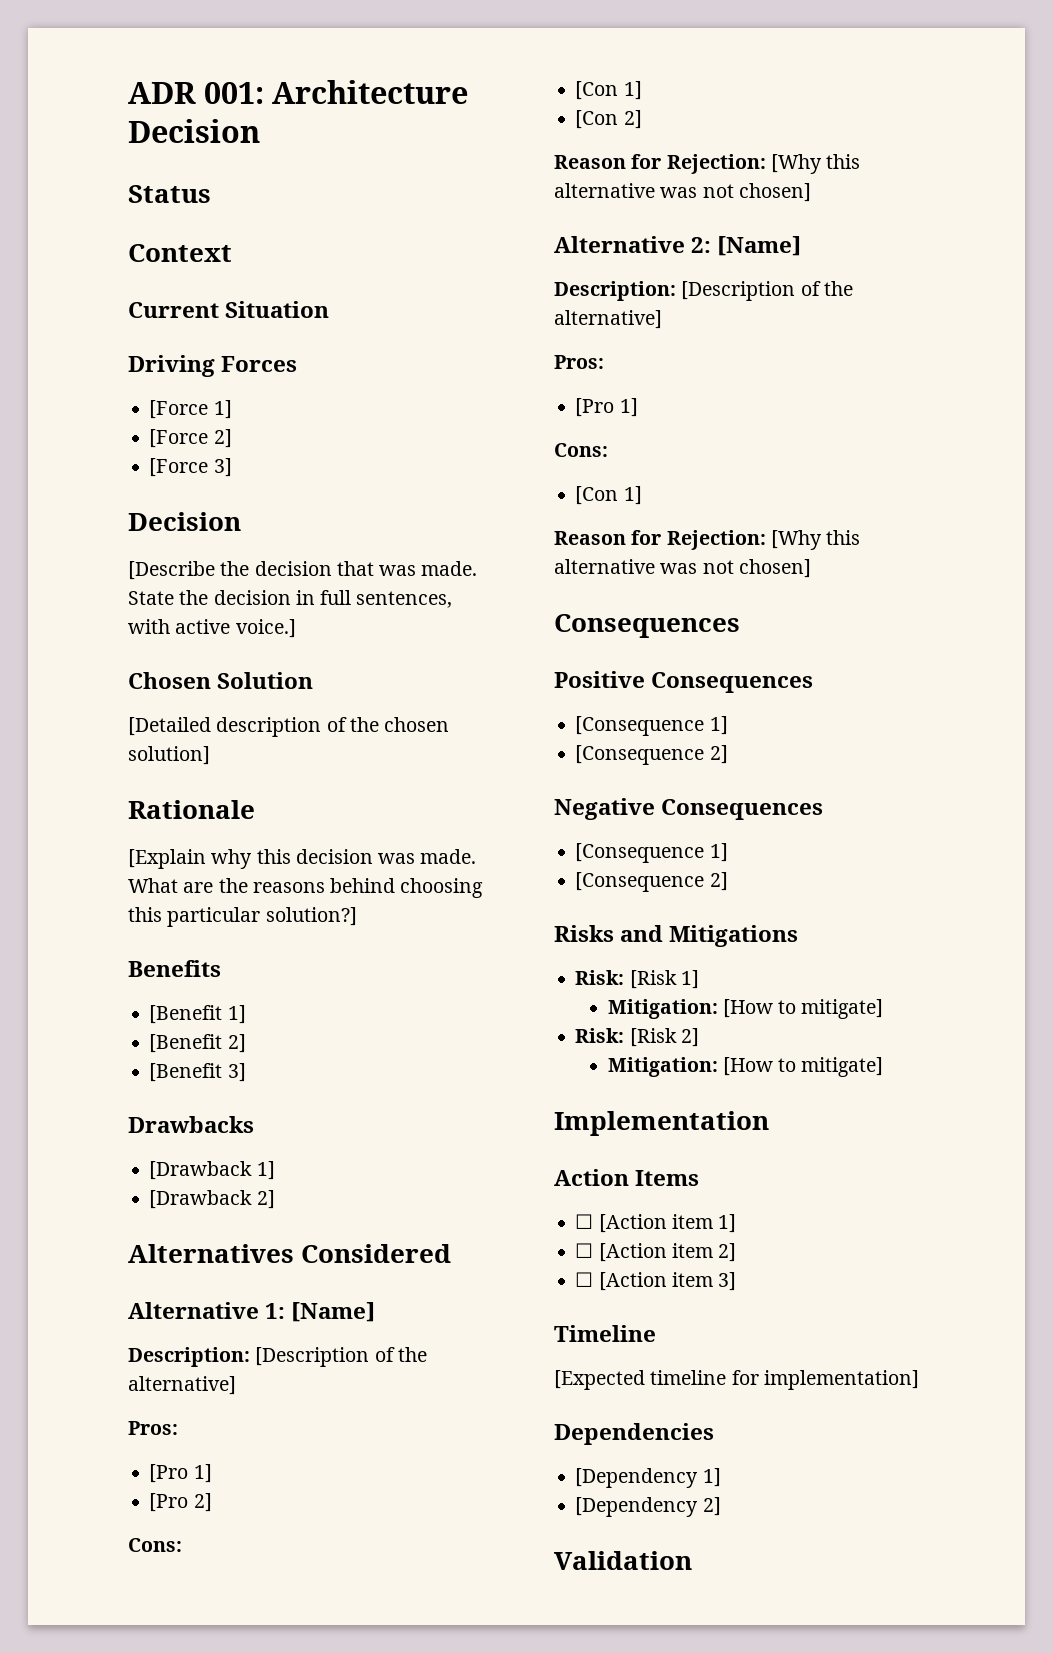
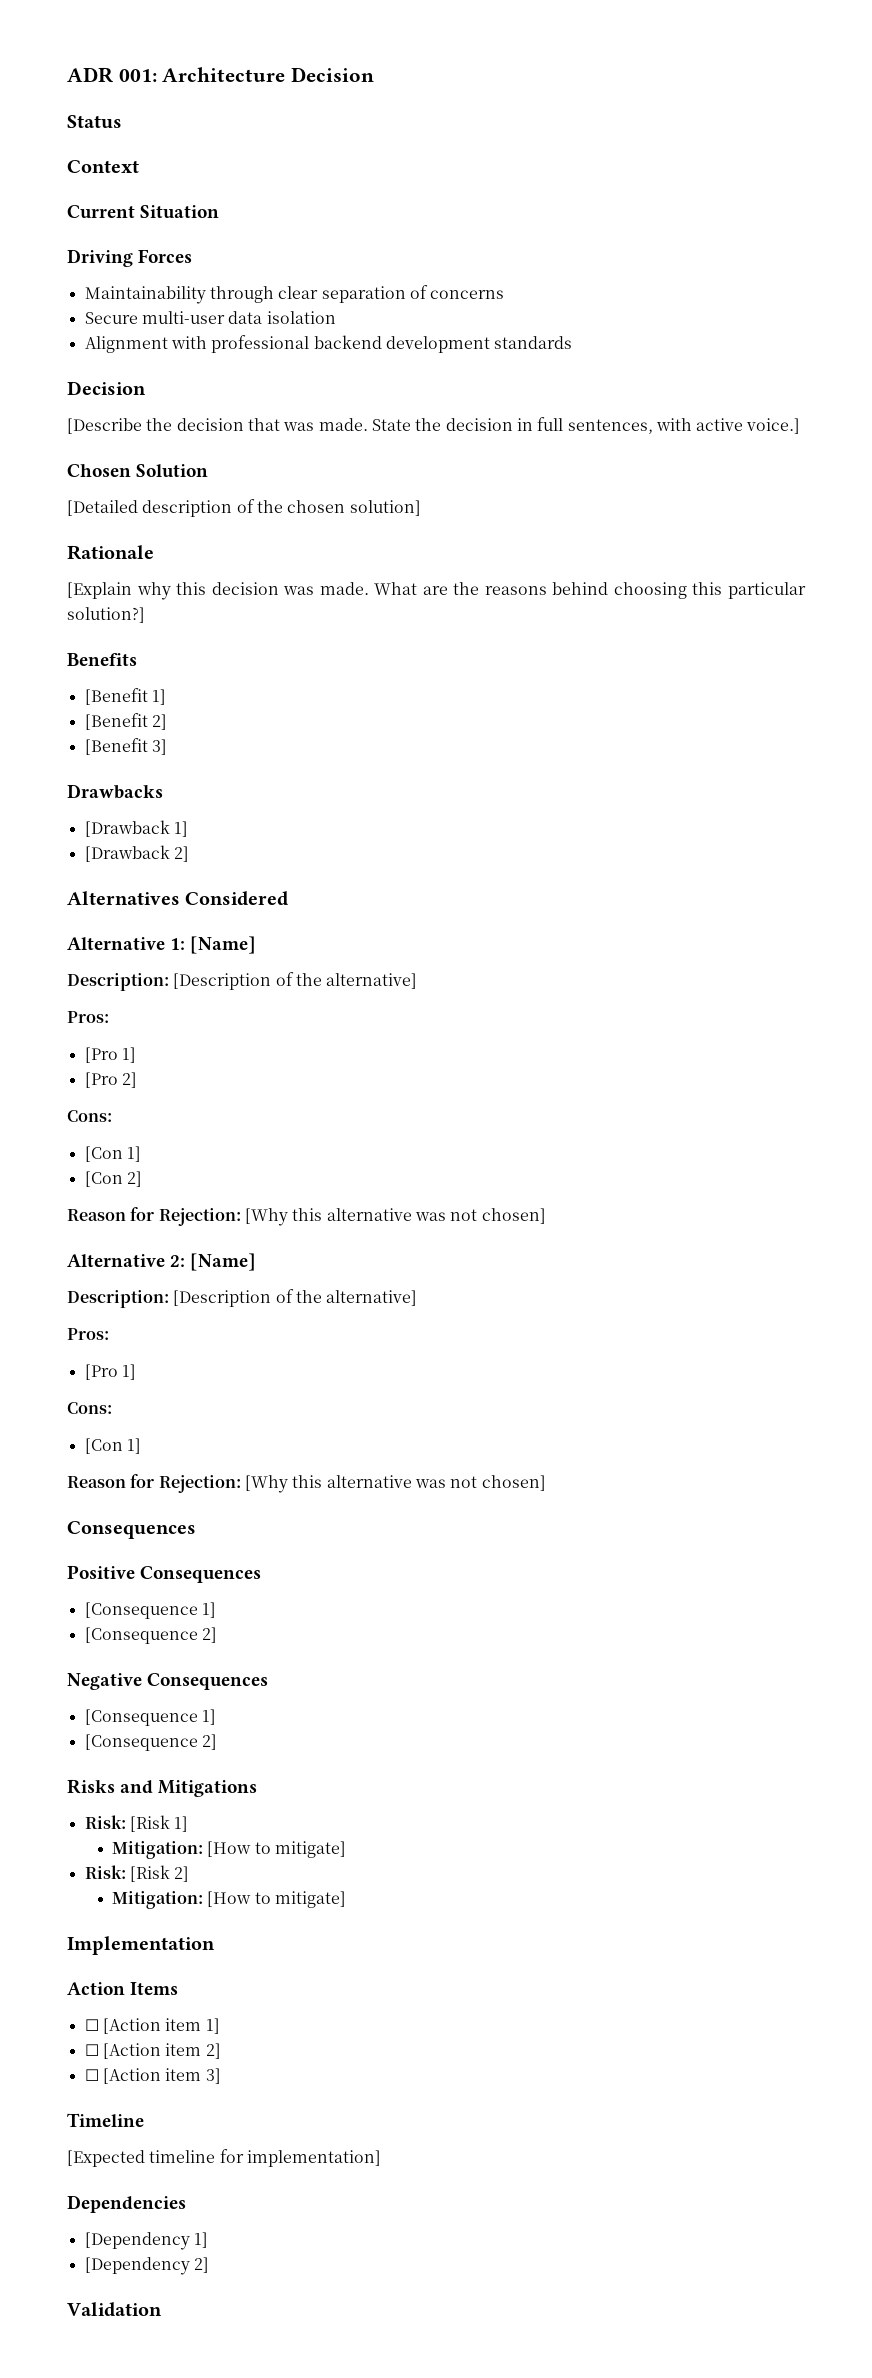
[149,400,232,419] [149,429,232,448] [149,458,232,477] [Force 1] // [Force 2] // [Force 3] -> [84,285,505,304] [84,311,336,324] [84,335,573,353] Maintainability through clear separation of concerns // Secure multi-user data isolation // Alignment with professional backend development standards

